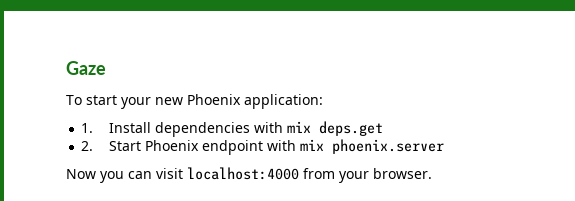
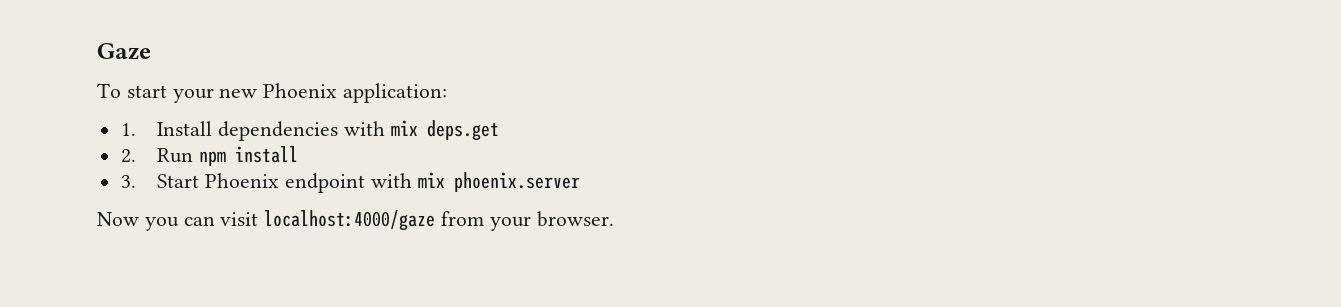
(94, 146) none -> [157,146,299,166] [120,175,136,188] Run npm install // 3.
[187,167,299,180] localhost:4000 -> [264,210,436,231] localhost:4000/gaze

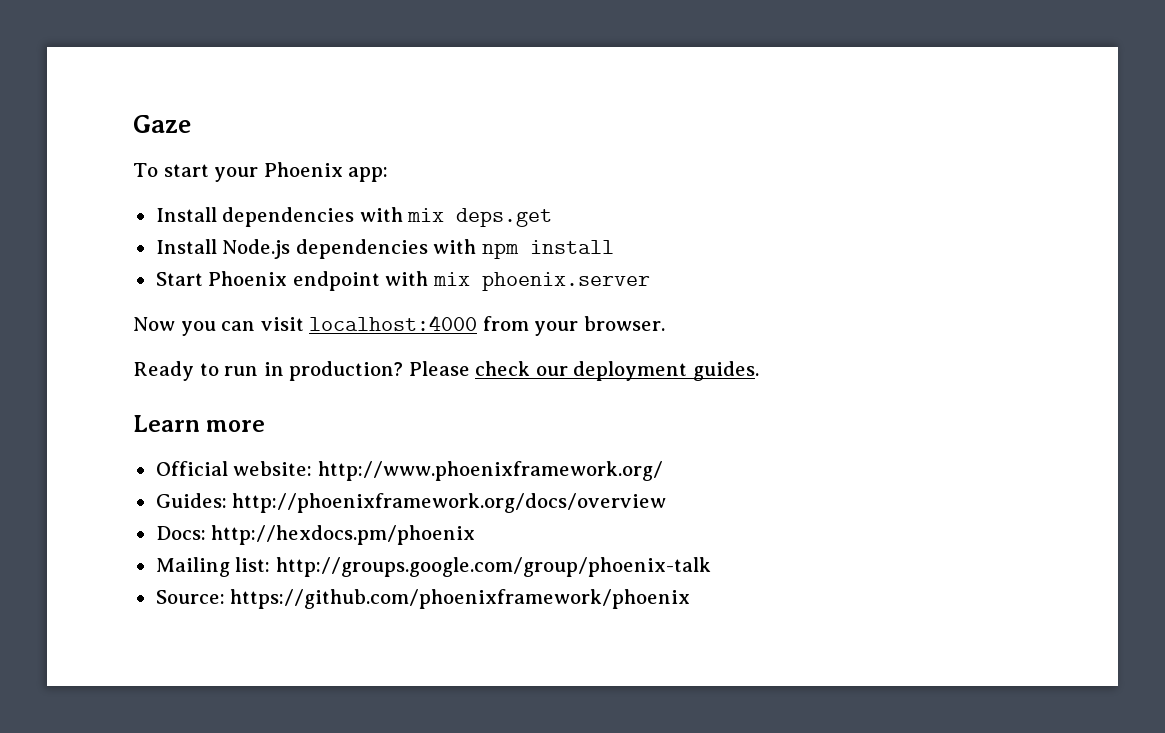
[219,83,448,103] [120,123,136,136] new Phoenix application: // 1. -> [263,162,389,182] Phoenix app: //
[120,148,194,163] 2. Run -> [155,239,477,259] Install Node.js dependencies with
[120,175,136,188] 3. -> (614, 247) none
[264,210,436,231] localhost:4000/gaze -> [309,315,478,331] localhost:4000
(614, 219) none -> [133,361,759,381] [133,415,266,432] [155,461,663,481] [155,493,667,513] [155,525,476,545] [155,557,711,577] [155,589,691,609] // Ready to run in production? Please check our deployment guides. // Learn more // Official website: http://www.phoenixframework.org/ // Guides: http://phoenixframework.org/docs/overview // Docs: http://hexdocs.pm/phoenix // Mailing list: http://groups.google.com/group/phoenix-talk // Source: https://github.com/phoenixframework/phoenix

